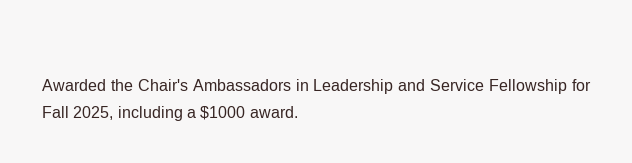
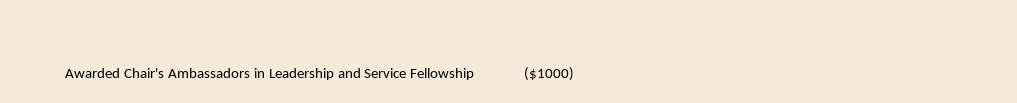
[110,79,133,91] the -> (120, 73) none
[572,79,592,91] [42,106,298,121] for Fall 2025, including a $1000 award. -> [524,67,574,81] ($1000)

